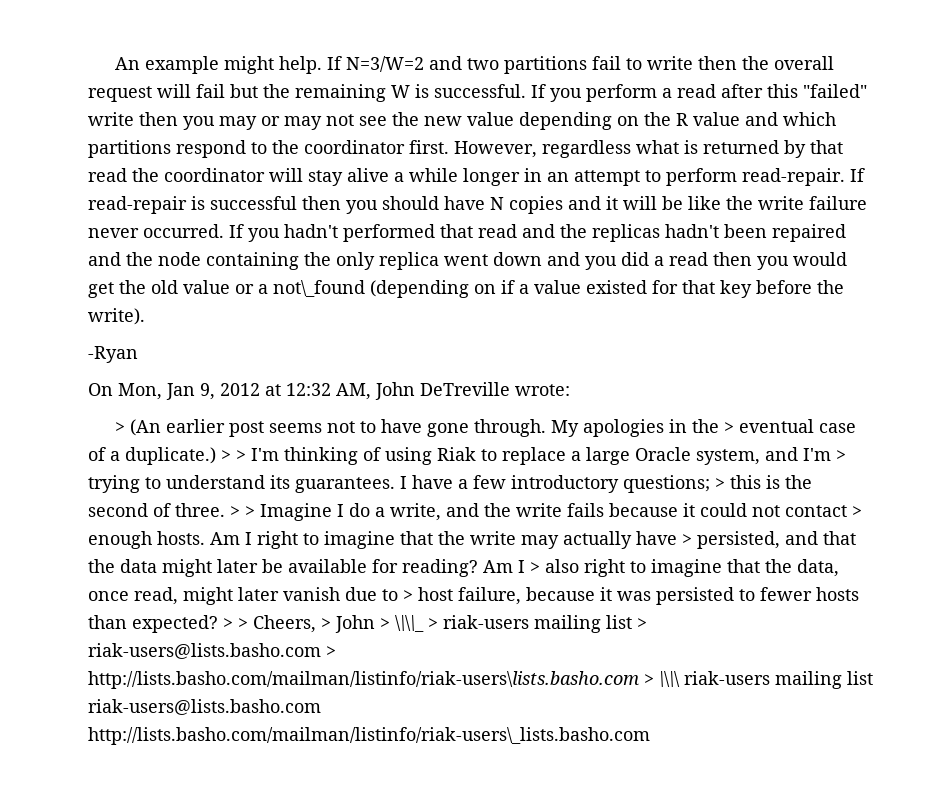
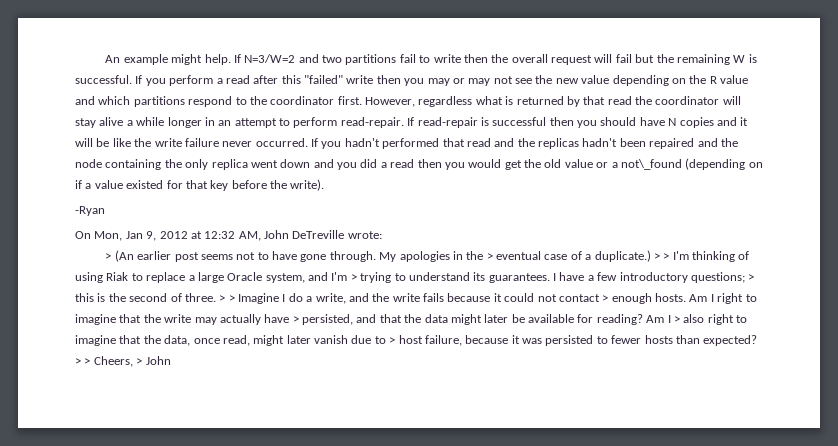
[380,615,647,633] [88,643,336,659] [88,671,873,689] [88,699,321,715] [88,727,650,745] > \\\\_ > riak-users mailing list > riak-users@lists.basho.com > http://lists.basho.com/mailman/listinfo/riak-users\lists.basho.com > \\\\ riak-users mailing list riak-users@lists.basho.com http://lists.basho.com/mailman/listinfo/riak-users\_lists.basho.com -> (171, 360) none

